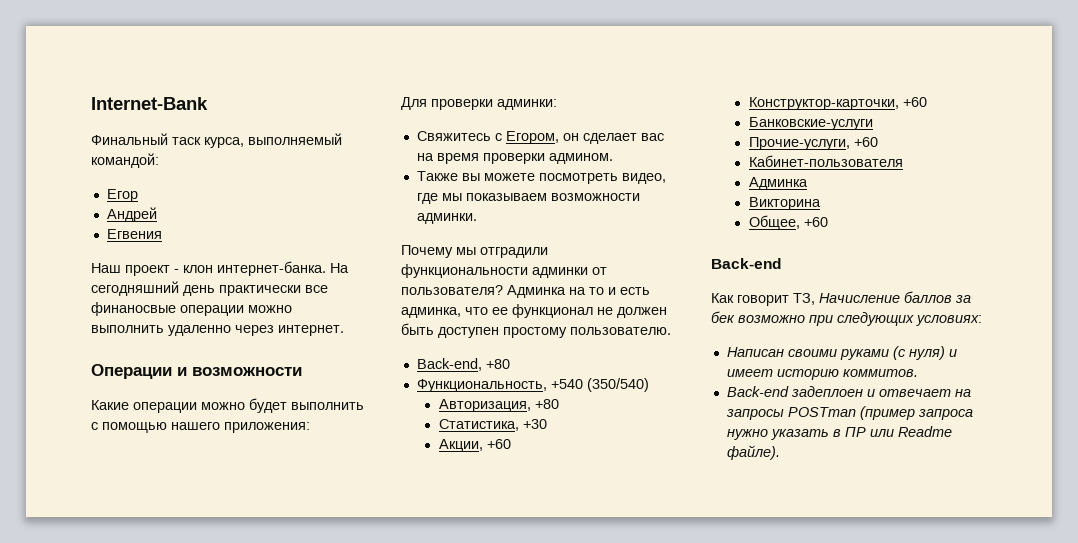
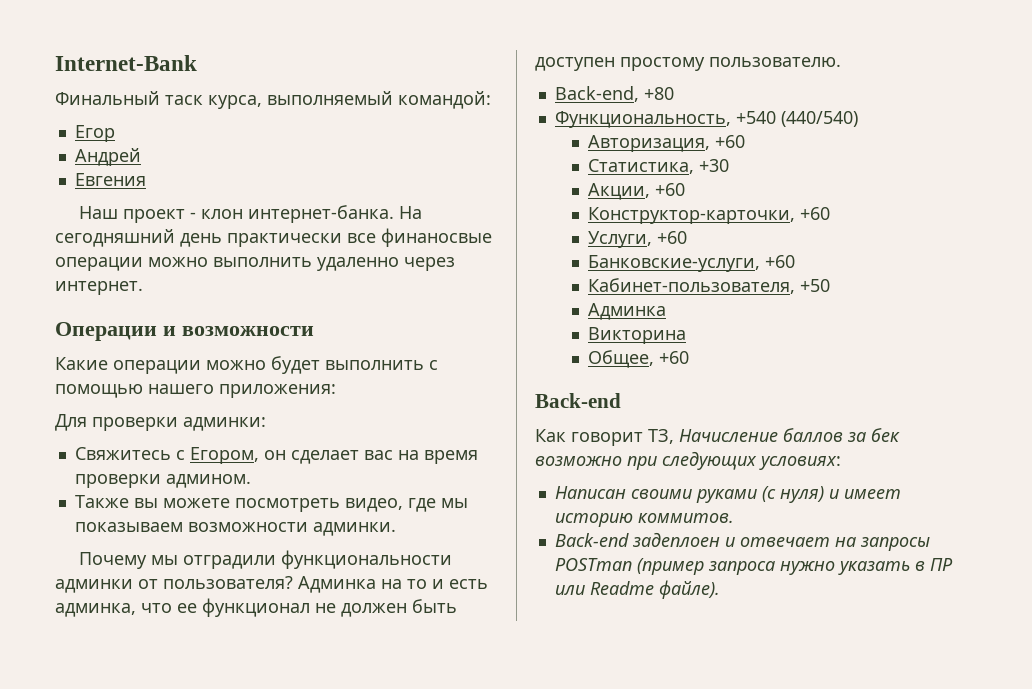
[106,229,162,239] Егвения -> [74,173,146,186] Евгения
[586,378,649,392] (350/540) -> [780,111,858,127] (440/540)
[534,399,559,409] +80 -> [715,135,746,148] +60
[748,117,873,130] [748,137,878,150] [748,155,903,167] Банковские-услуги // Прочие-услуги, +60 // Кабинет-пользователя -> [588,231,688,248] [588,255,796,272] [588,278,831,294] Услуги, +60 // Банковские-услуги, +60 // Кабинет-пользователя, +50

